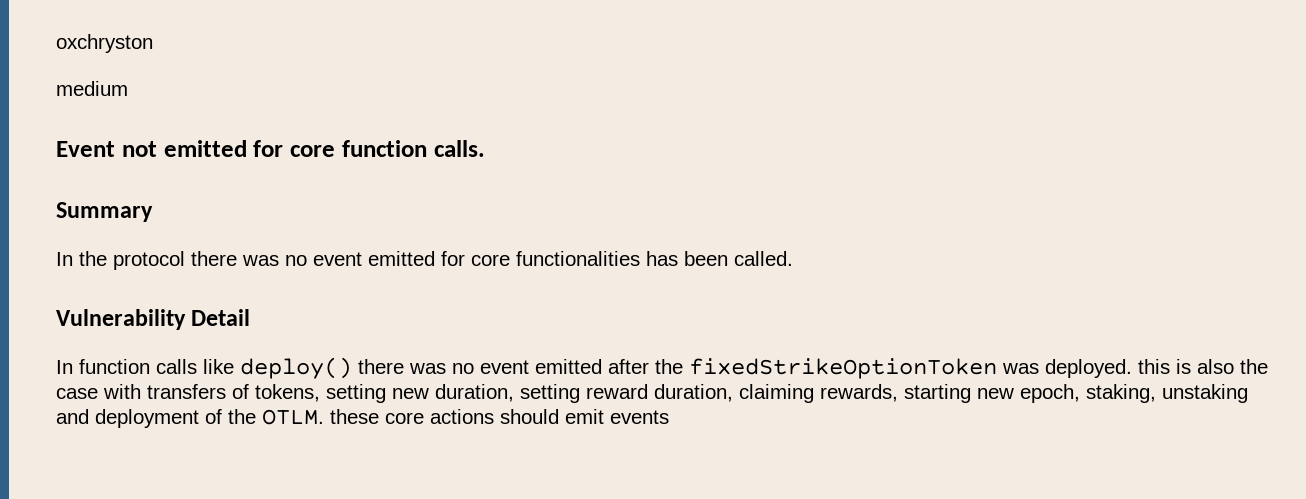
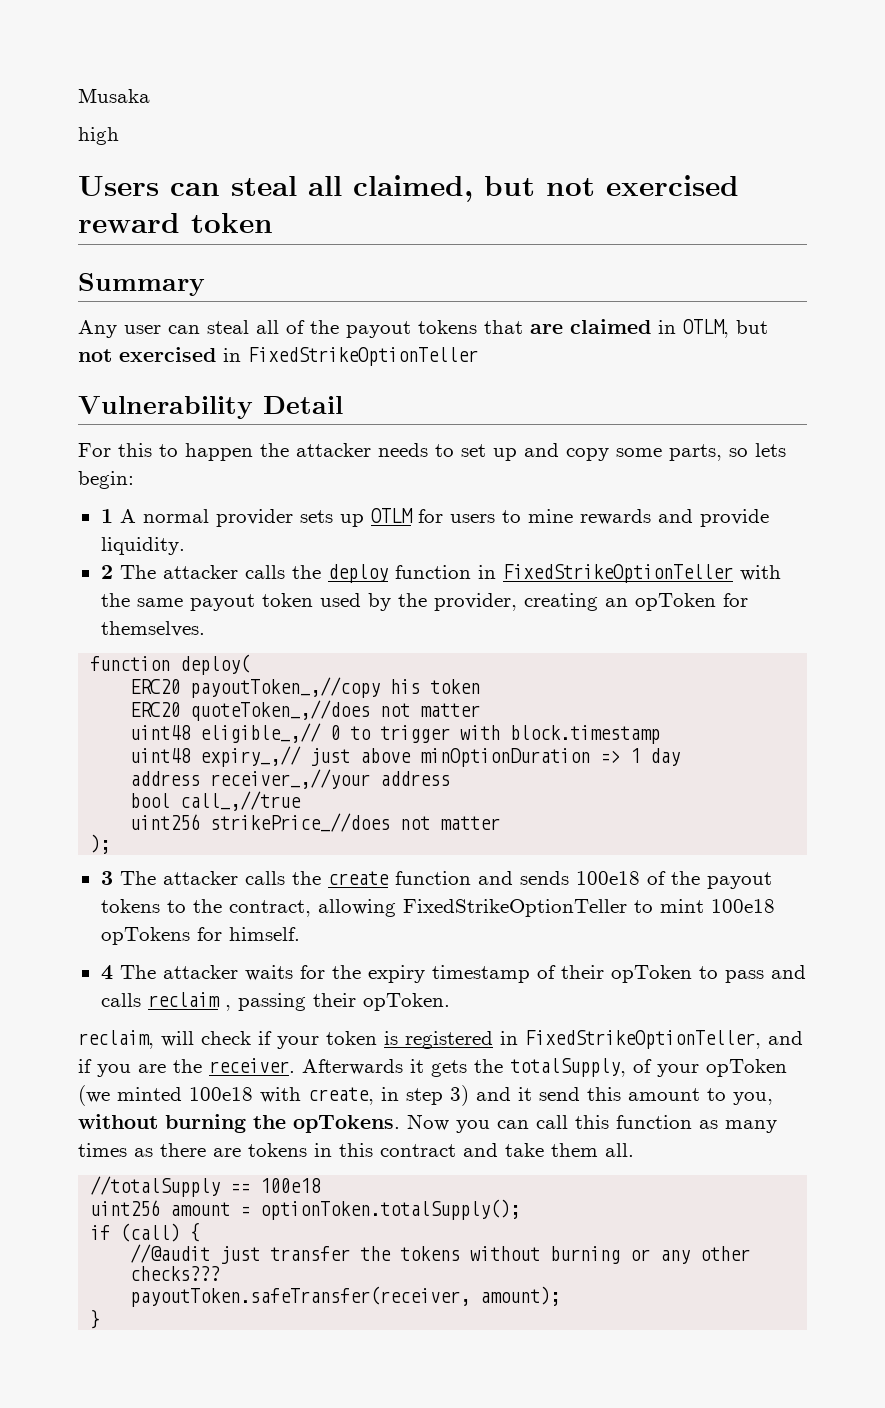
[56,34,153,53] [56,81,128,96] [56,140,485,157] [56,202,153,222] [56,251,793,270] [56,309,251,330] [56,357,1268,379] [56,384,1248,403] [56,409,669,428] oxchryston // medium // Event not emitted for core function calls. // Summary // In the protocol there was no event emitted for core functionalities has been called. // Vulnerability Detail // In function calls like deploy() there was no event emitted after the fixedStrikeOptionToken was deployed. this is also the case with transfers of tokens, setting new duration, setting reward duration, claiming rewards, starting new epoch, staking, unstaking and deployment of the OTLM. these core actions should emit events -> [78,88,150,103] [78,127,119,145] [78,175,739,202] [78,213,273,233] [78,273,205,296] [78,319,768,338] [78,347,478,366] [78,396,343,419] [78,443,786,461] [78,471,134,489] [100,508,769,527] [100,537,185,555] [100,564,781,583] [100,593,748,611] [100,621,205,637] [90,654,251,675] [130,677,481,698] [130,700,481,721] [130,723,661,744] [130,746,681,767] [130,769,451,789] [130,791,302,811] [130,813,501,832] [90,834,111,854] [100,871,772,889] [100,899,775,917] [100,927,300,945] [100,965,806,983] [100,992,450,1011] [78,1030,803,1049] [78,1058,787,1077] [78,1085,773,1106] [78,1114,777,1133] [78,1143,634,1157] [90,1176,322,1197] [90,1199,521,1220] [90,1222,201,1242] [130,1244,751,1264] [130,1266,221,1281] [130,1286,561,1307] [90,1309,101,1329] Musaka // high // Users can steal all claimed, but not exercised reward token // Summary // Any user can steal all of the payout tokens that are claimed in OTLM, but not exercised in FixedStrikeOptionTeller // Vulnerability Detail // For this to happen the attacker needs to set up and copy some parts, so lets begin: // 1 A normal provider sets up OTLM for users to mine rewards and provide liquidity. // 2 The attacker calls the deploy function in FixedStrikeOptionTeller with the same payout token used by the provider, creating an opToken for themselves. // function deploy( // ERC20 payoutToken_,//copy his token // ERC20 quoteToken_,//does not matter // uint48 eligible_,// 0 to trigger with block.timestamp // uint48 expiry_,// just above minOptionDuration => 1 day // address receiver_,//your address // bool call_,//true // uint256 strikePrice_//does not matter // ); // 3 The attacker calls the create function and sends 100e18 of the payout tokens to the contract, allowing FixedStrikeOptionTeller to mint 100e18 opTokens for himself. // 4 The attacker waits for the expiry timestamp of their opToken to pass and calls reclaim , passing their opToken. // reclaim, will check if your token is registered in FixedStrikeOptionTeller, and if you are the receiver. Afterwards it gets the totalSupply, of your opToken (we minted 100e18 with create, in step 3) and it send this amount to you, without burning the opTokens. Now you can call this function as many times as there are tokens in this contract and take them all. // //totalSupply == 100e18 // uint256 amount = optionToken.totalSupply(); // if (call) { // //@audit just transfer the tokens without burning or any other checks??? // payoutToken.safeTransfer(receiver, amount); // }

